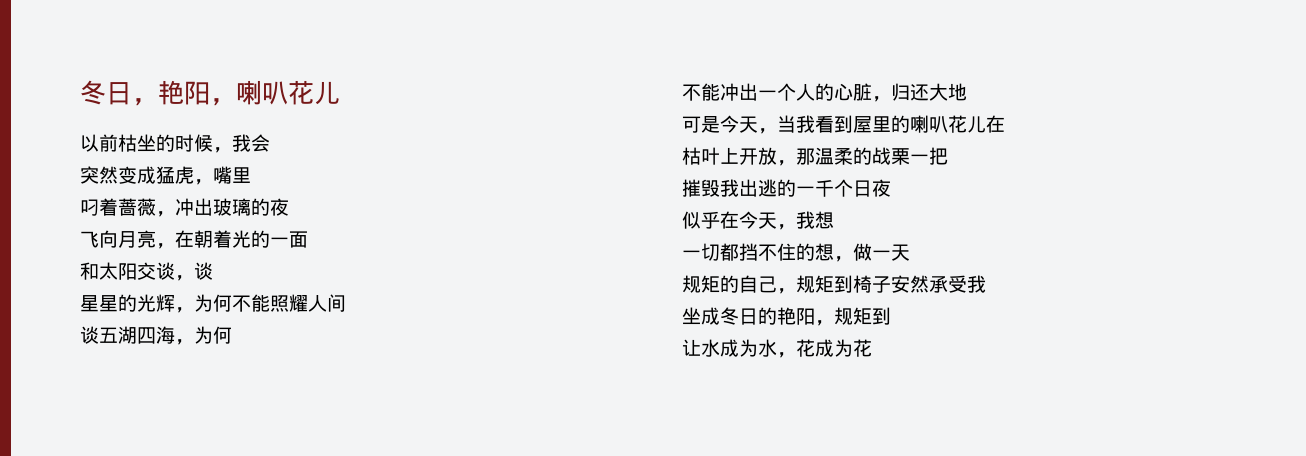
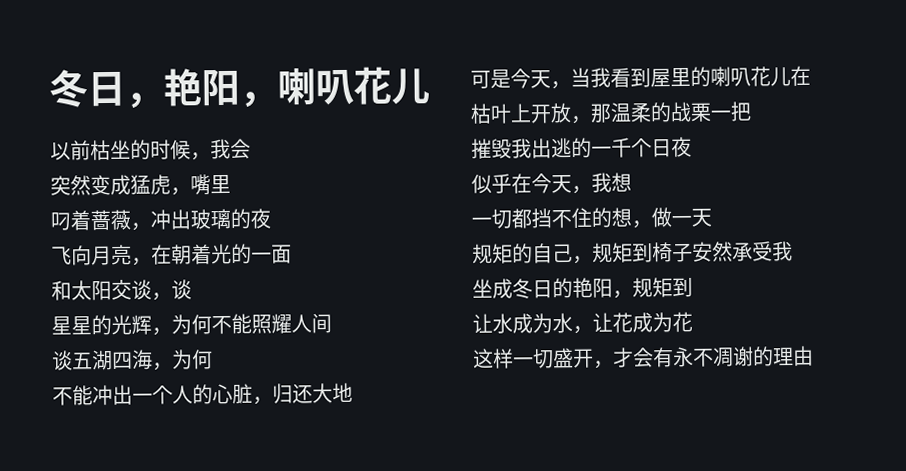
(796, 355) none -> [592,312,613,333] 让
(872, 348) none -> [472,345,814,369] // 这样一切盛开，才会有永不凋谢的理由

